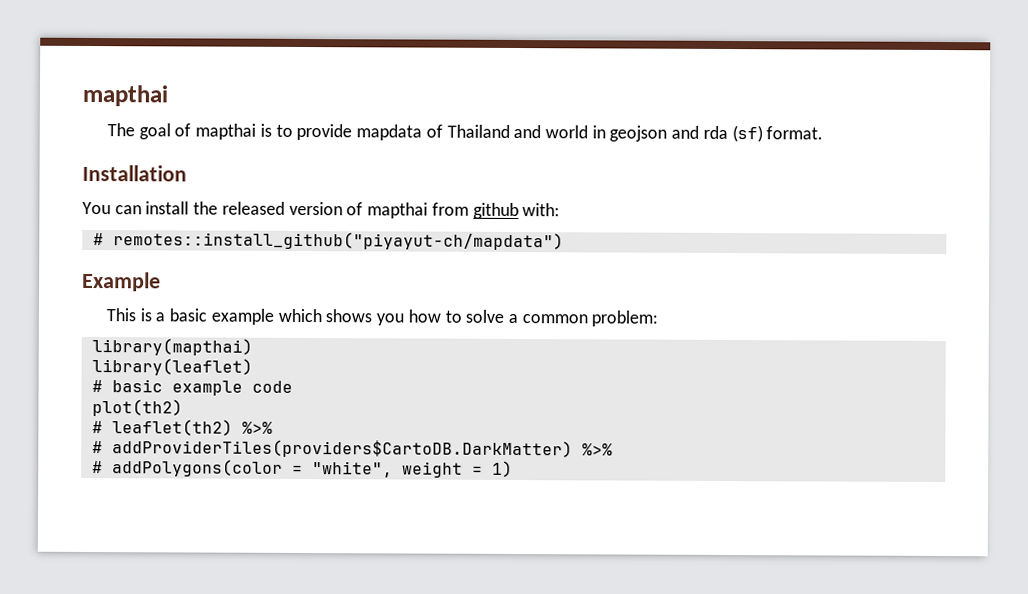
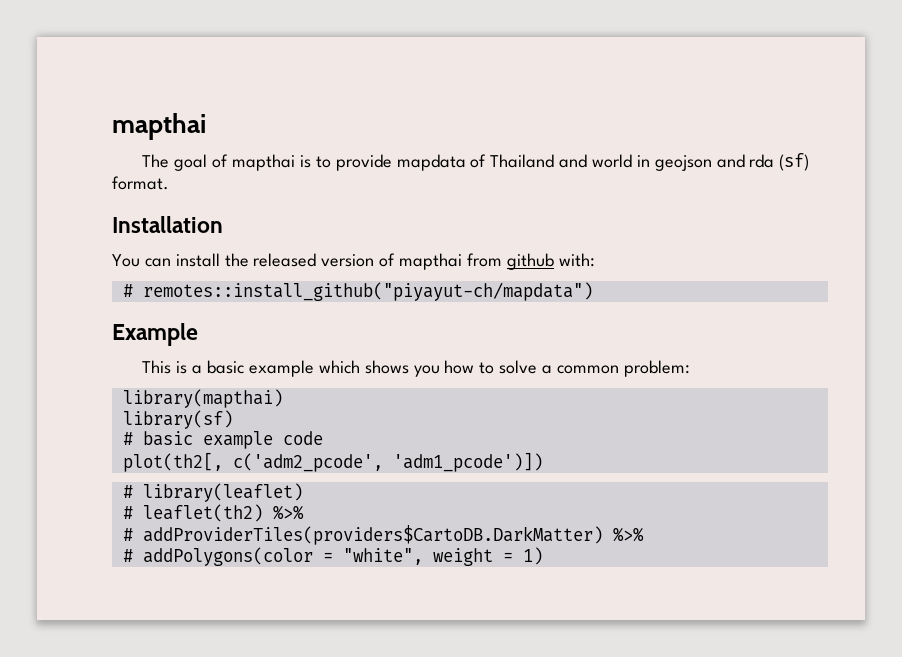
[91,358,253,376] library(leaflet) -> [122,410,233,429] library(sf)
[91,399,183,417] plot(th2) -> [122,452,543,472] [122,483,303,502] plot(th2[, c('adm2_pcode', 'adm1_pcode')]) // # library(leaflet)

